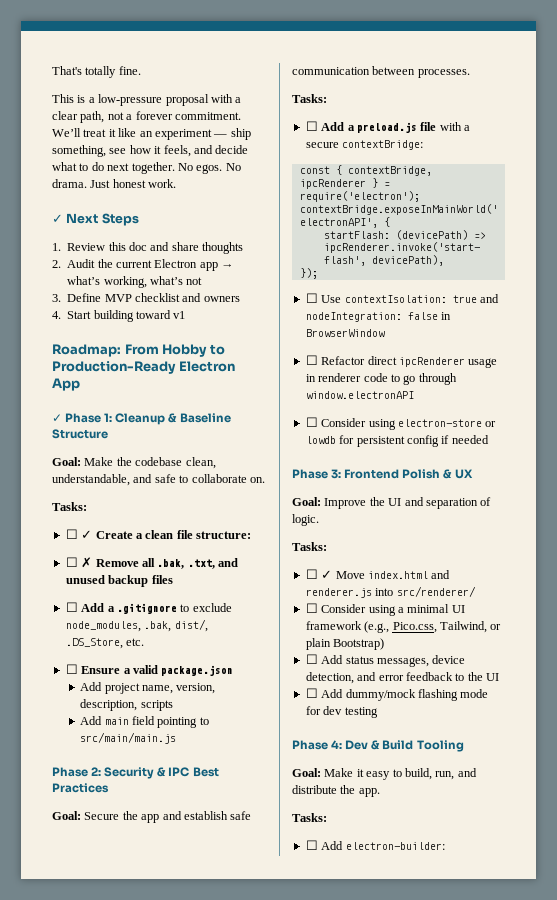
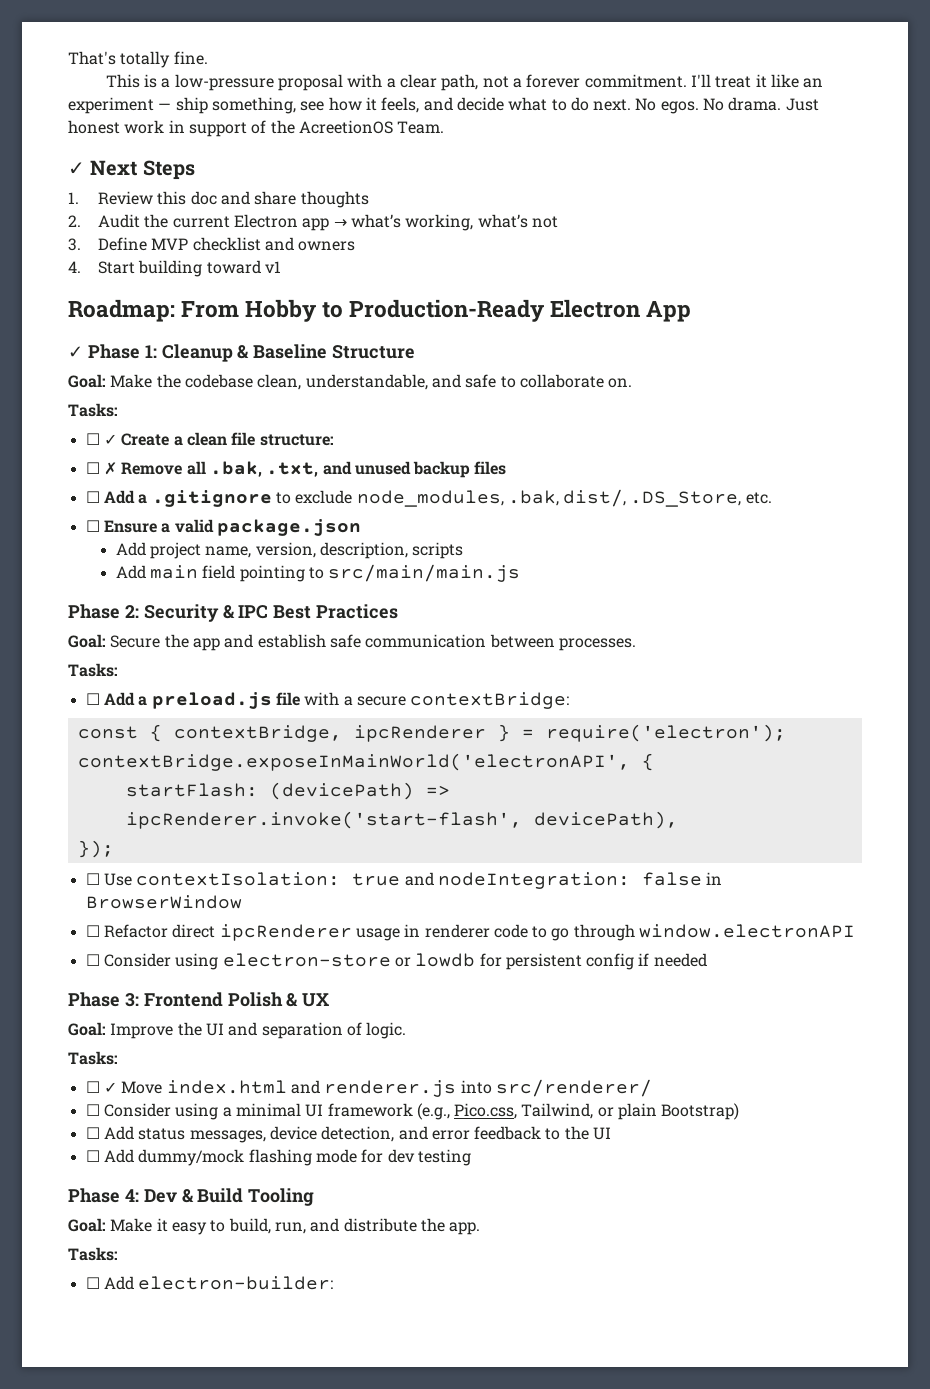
[52,128,81,137] We’ll -> [690,74,711,87] I'll
[107,162,175,174] next together. -> [593,99,632,111] next.
[148,179,177,188] work. -> [124,120,445,137] work in support of the AcreetionOS Team.

